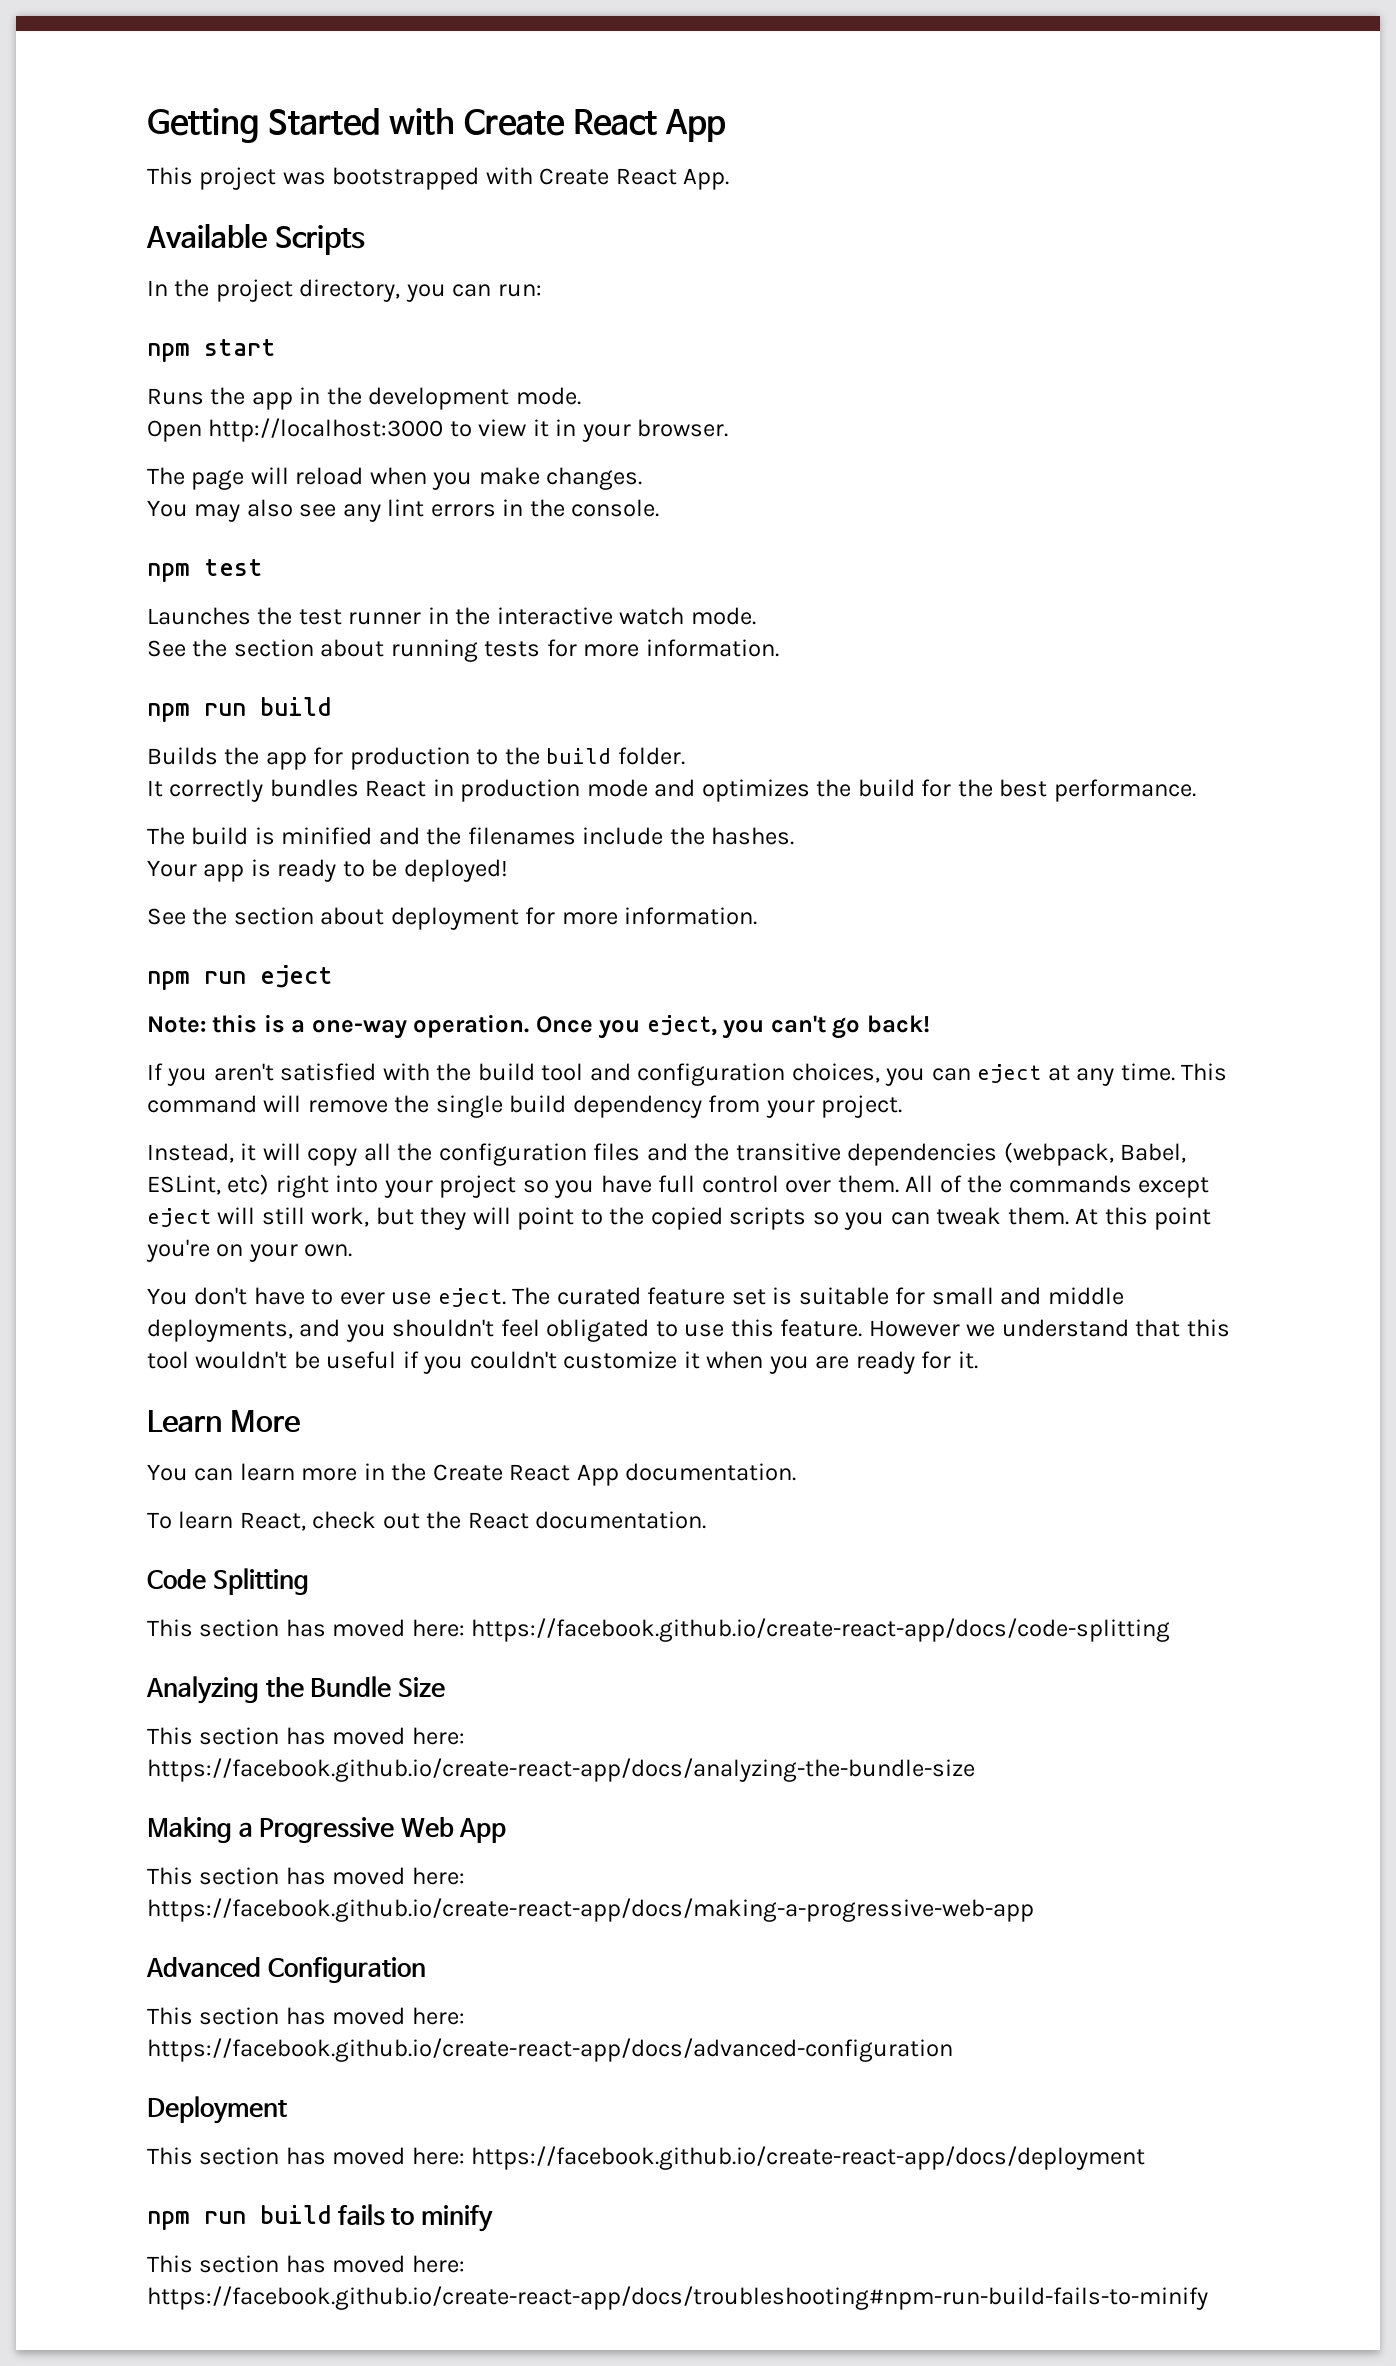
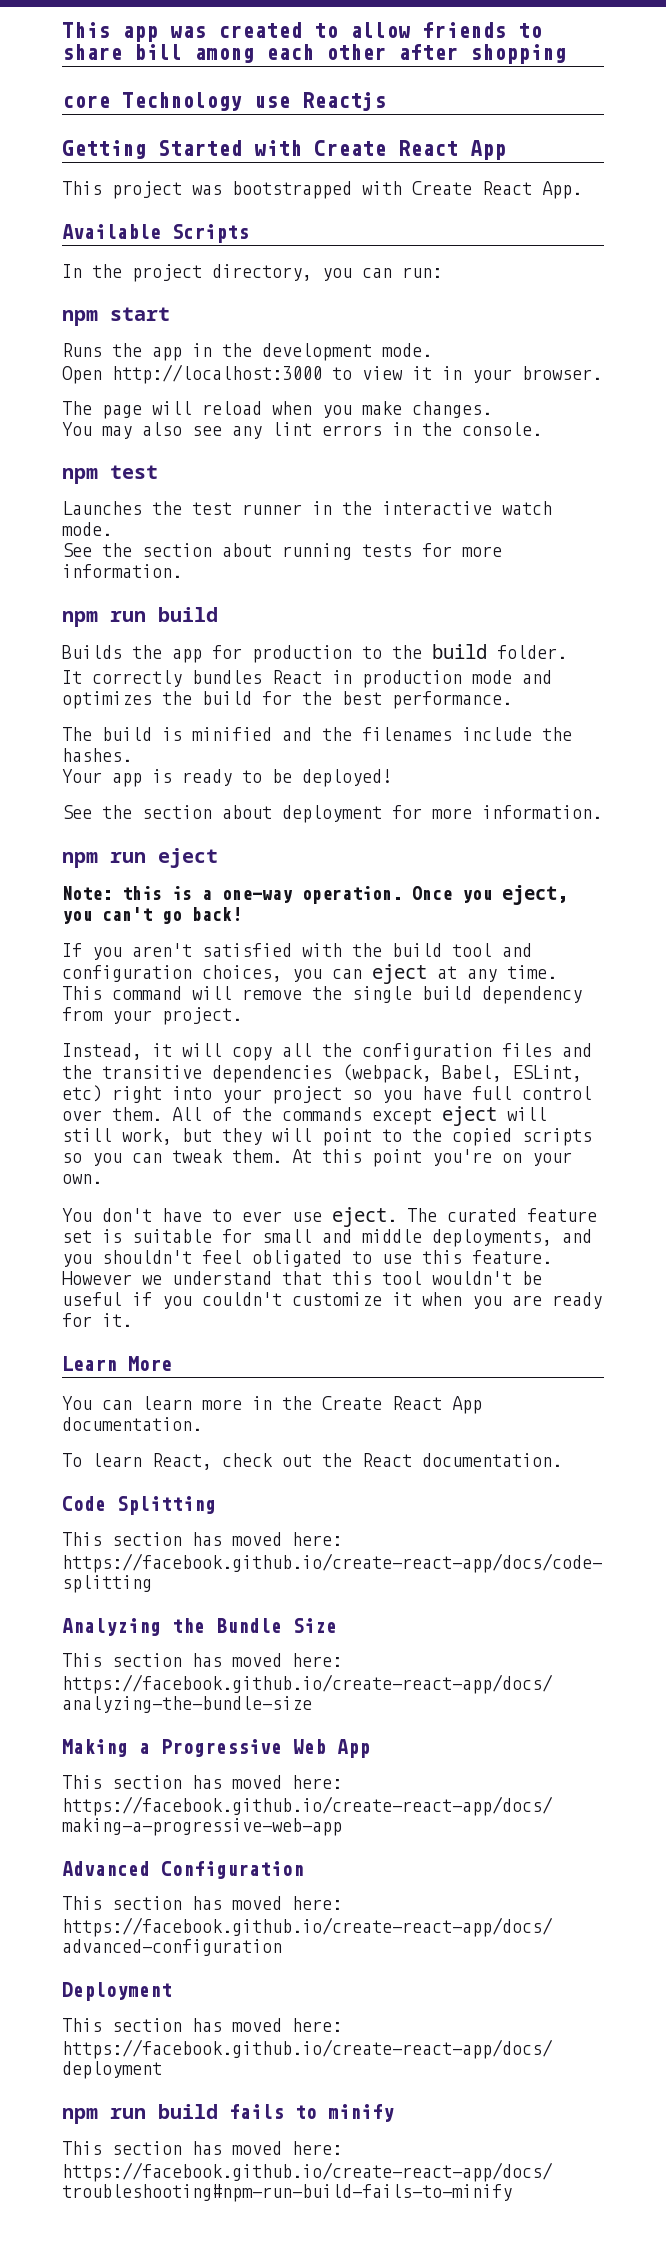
(147, 125) none -> [62,22,542,42] [62,44,566,64] [62,92,386,111] This app was created to allow friends to share bill among each other after shopping // core Technology use Reactjs //

